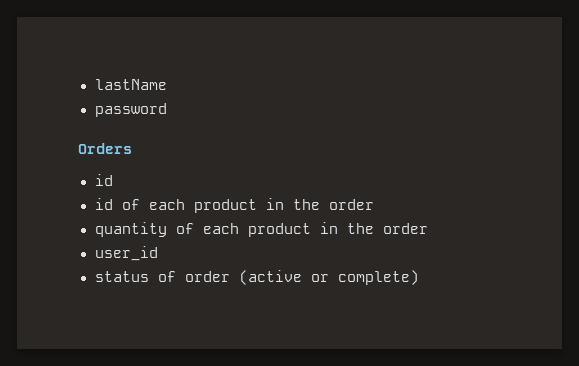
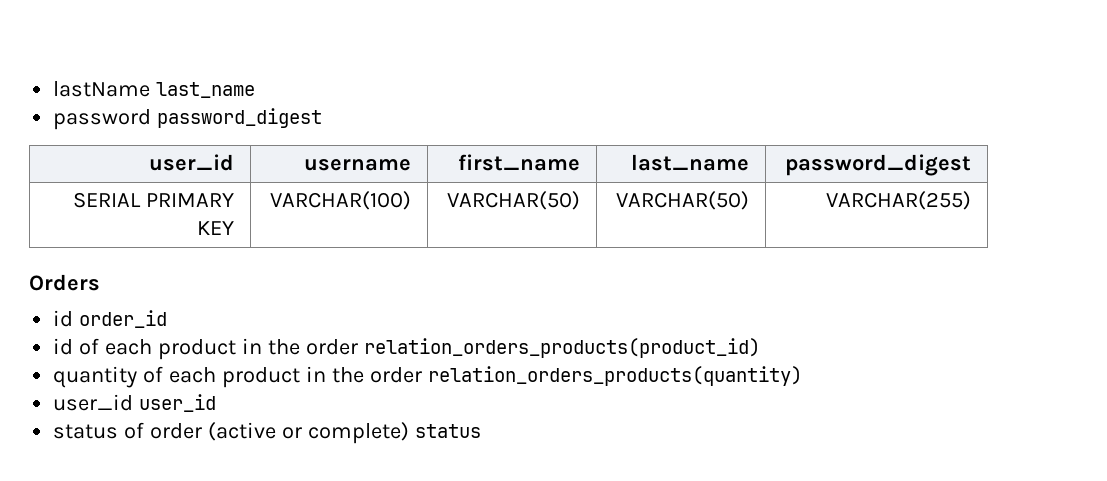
(167, 84) none -> [156,82,256,98] last_name
(167, 110) none -> [157,108,323,128] [148,154,234,171] [303,159,411,171] [457,154,580,171] [630,154,749,171] [784,154,971,176] [72,192,234,208] [196,221,234,235] [269,191,411,210] [446,191,580,210] [615,191,749,210] [825,191,971,210] password_digest // user_id | username | first_name | last_name | password_digest // SERIAL PRIMARY KEY | VARCHAR(100) | VARCHAR(50) | VARCHAR(50) | VARCHAR(255)
(113, 180) none -> [79,310,168,328] order_id
(374, 204) none -> [363,338,760,358] relation_orders_products(product_id)
[94,246,158,261] // user_id -> [427,366,802,386] [53,394,217,412] relation_orders_products(quantity) // user_id user_id
(419, 277) none -> [414,424,481,438] status

